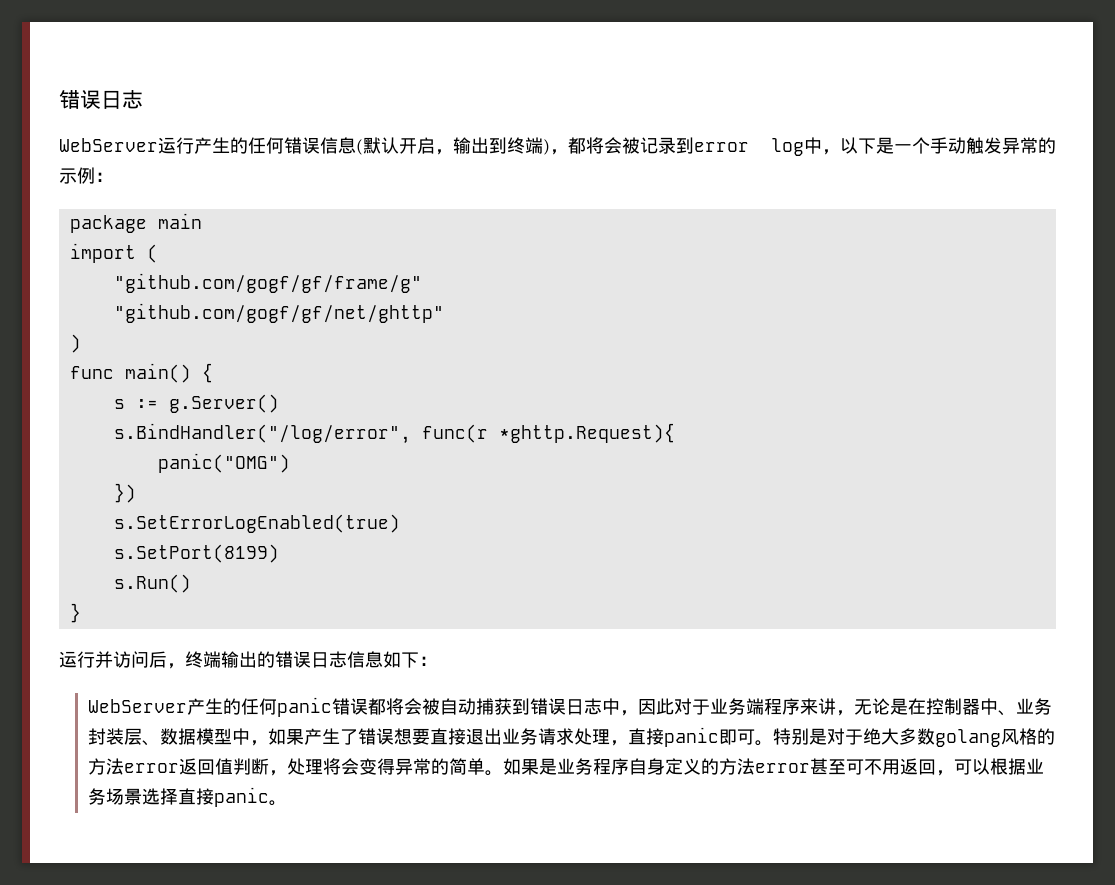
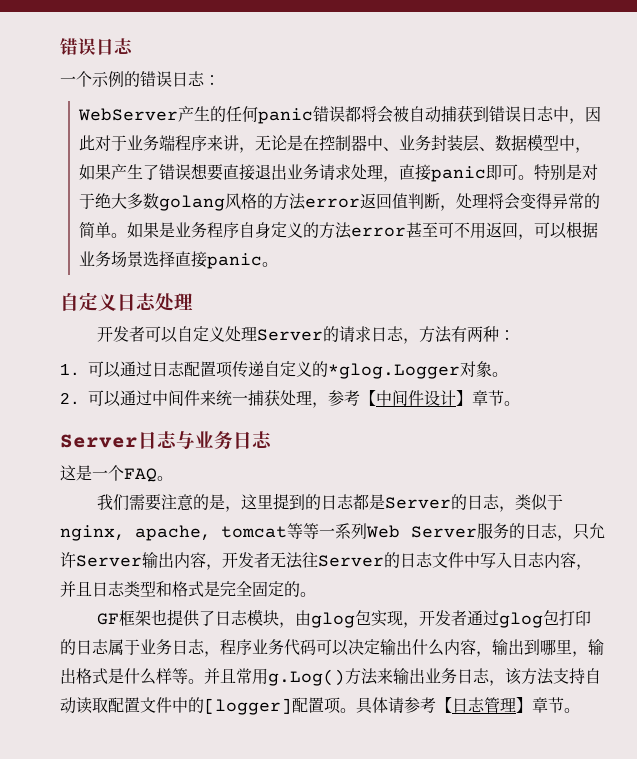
[59,137,1056,156] [59,167,113,184] [69,213,202,233] [69,243,158,263] [113,273,422,293] [113,303,444,323] [69,334,81,353] [69,363,213,383] [113,394,279,413] [113,423,675,444] [157,453,290,473] [113,483,136,503] [113,514,400,533] [113,544,279,563] [113,574,191,593] [69,603,81,623] [59,651,257,669] WebServer运行产生的任何错误信息(默认开启，输出到终端)，都将会被记录到error log中，以下是一个手动触发异常的示例： // package main // import ( // "github.com/gogf/gf/frame/g" // "github.com/gogf/gf/net/ghttp" // ) // func main() { // s := g.Server() // s.BindHandler("/log/error", func(r *ghttp.Request){ // panic("OMG") // }) // s.SetErrorLogEnabled(true) // s.SetPort(8199) // s.Run() // } // 运行并访问后，终端输出 -> [60,71,124,87] 一个示例
[347,651,419,668] 信息如下 -> (205, 78) none
(287, 803) none -> [60,292,193,311] [96,326,515,344] [60,361,508,379] [60,389,520,408] [60,431,272,450] [60,465,173,482] [96,493,563,512] [60,523,605,541] [60,552,592,570] [60,581,316,597] [96,609,591,628] [60,639,604,657] [60,668,601,686] [60,697,580,715] // 自定义日志处理 // 开发者可以自定义处理Server的请求日志，方法有两种： // 1.可以通过日志配置项传递自定义的*glog.Logger对象。 // 2.可以通过中间件来统一捕获处理，参考【中间件设计】章节。 // Server日志与业务日志 // 这是一个FAQ。 // 我们需要注意的是，这里提到的日志都是Server的日志，类似于nginx, apache, tomcat等等一系列Web Server服务的日志，只允许Server输出内容，开发者无法往Server的日志文件中写入日志内容，并且日志类型和格式是完全固定的。 // GF框架也提供了日志模块，由glog包实现，开发者通过glog包打印的日志属于业务日志，程序业务代码可以决定输出什么内容，输出到哪里，输出格式是什么样等。并且常用g.Log()方法来输出业务日志，该方法支持自动读取配置文件中的[logger]配置项。具体请参考【日志管理】章节。

